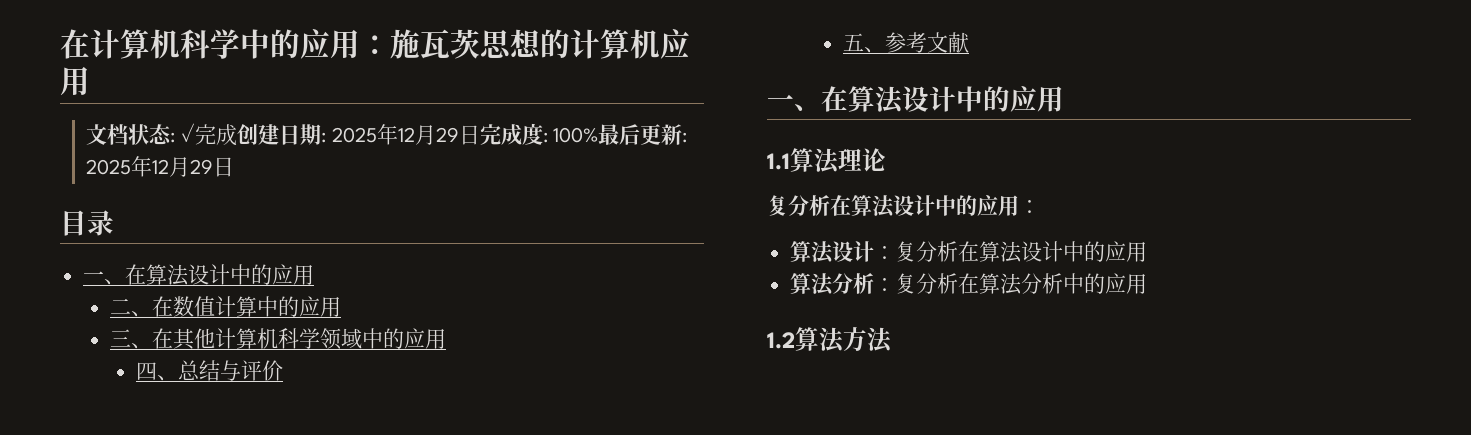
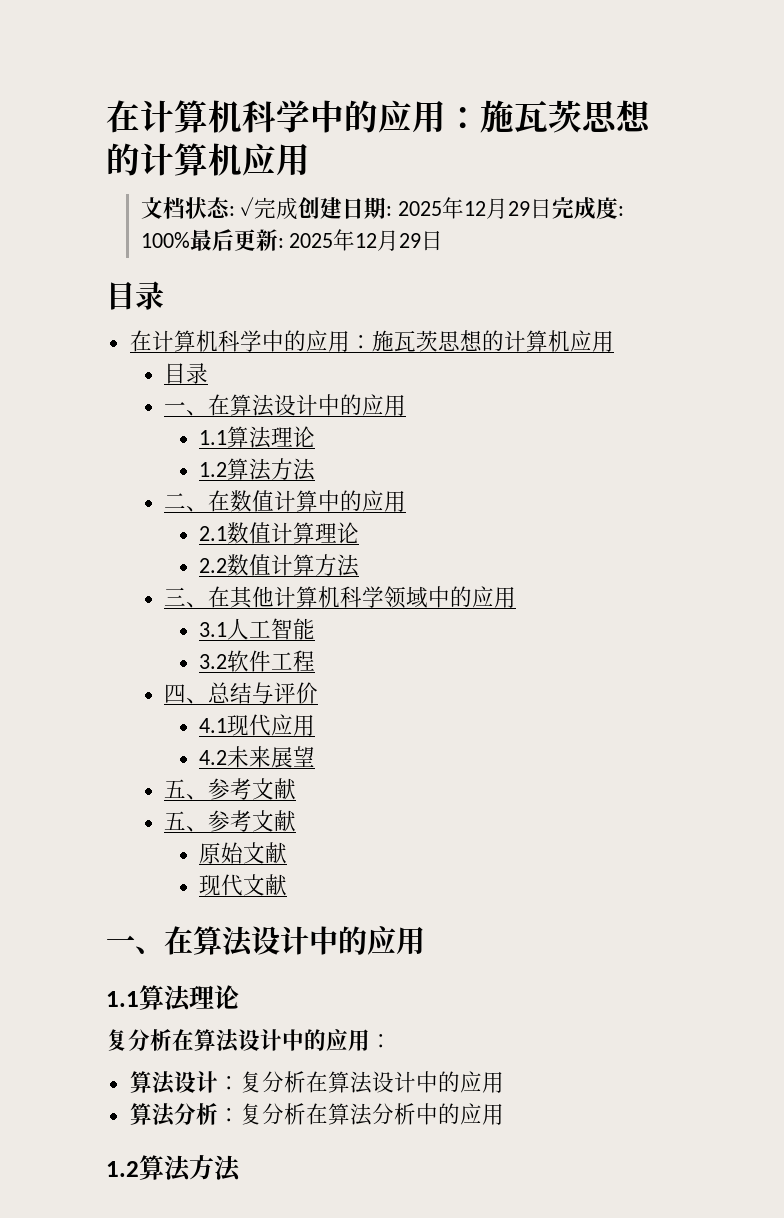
[83,264,315,286] // 一、在算法设计中的应用 -> [129,330,614,352] [164,363,209,384] [164,394,407,417] [198,426,315,449] [198,458,315,481] // 在计算机科学中的应用：施瓦茨思想的计算机应用 // 目录 // 一、在算法设计中的应用 // 1.1算法理论 // 1.2算法方法
(341, 307) none -> [198,522,359,544] [198,554,359,577] // 2.1数值计算理论 // 2.2数值计算方法
[136,360,284,381] [843,32,928,53] 四、总结与评价 // 五、参考 -> [198,618,315,640] [198,650,315,672] [164,682,319,704] [198,714,315,736] [198,746,315,768] [164,778,297,800] [164,810,297,832] [198,842,287,864] [198,874,243,896] 3.1人工智能 // 3.2软件工程 // 四、总结与评价 // 4.1现代应用 // 4.2未来展望 // 五、参考文献 // 五、参考文献 // 原始文献 // 现代

